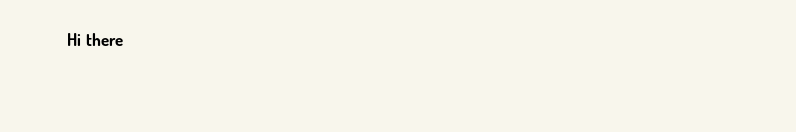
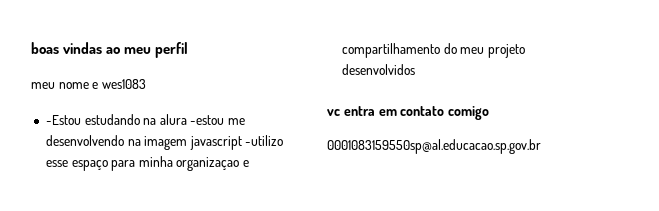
[67,33,123,46] Hi there -> [31,42,189,58] [31,79,146,89] [45,114,246,125] [45,135,284,150] [45,156,250,171] [341,43,525,58] [341,64,415,75] [327,106,490,120] [327,139,541,154] boas vindas ao meu perfil // meu nome e wes1083 // -Estou estudando na alura -estou me desenvolvendo na imagem javascript -utilizo esse espaço para minha organizaçao e compartilhamento do meu projeto desenvolvidos // vc entra em contato comigo // 0001083159550sp@al.educacao.sp.gov.br

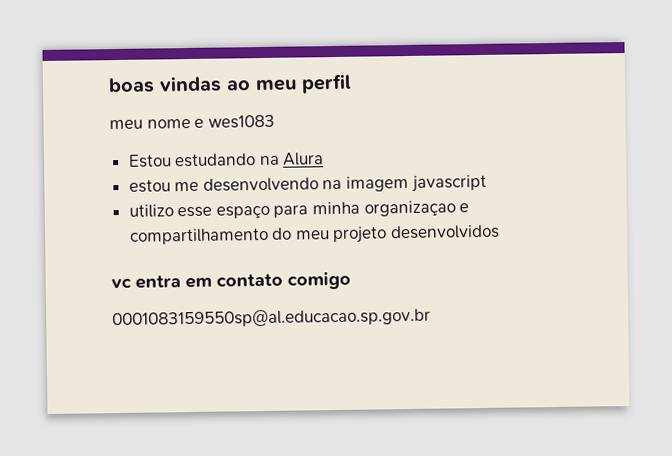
[45,115,81,125] -Estou -> [127,154,172,168] Estou
[159,114,225,125] alura -estou -> [282,152,325,166] [128,179,171,193] Alura // estou
[245,135,284,146] -utilizo -> [128,204,174,218] // utilizo

